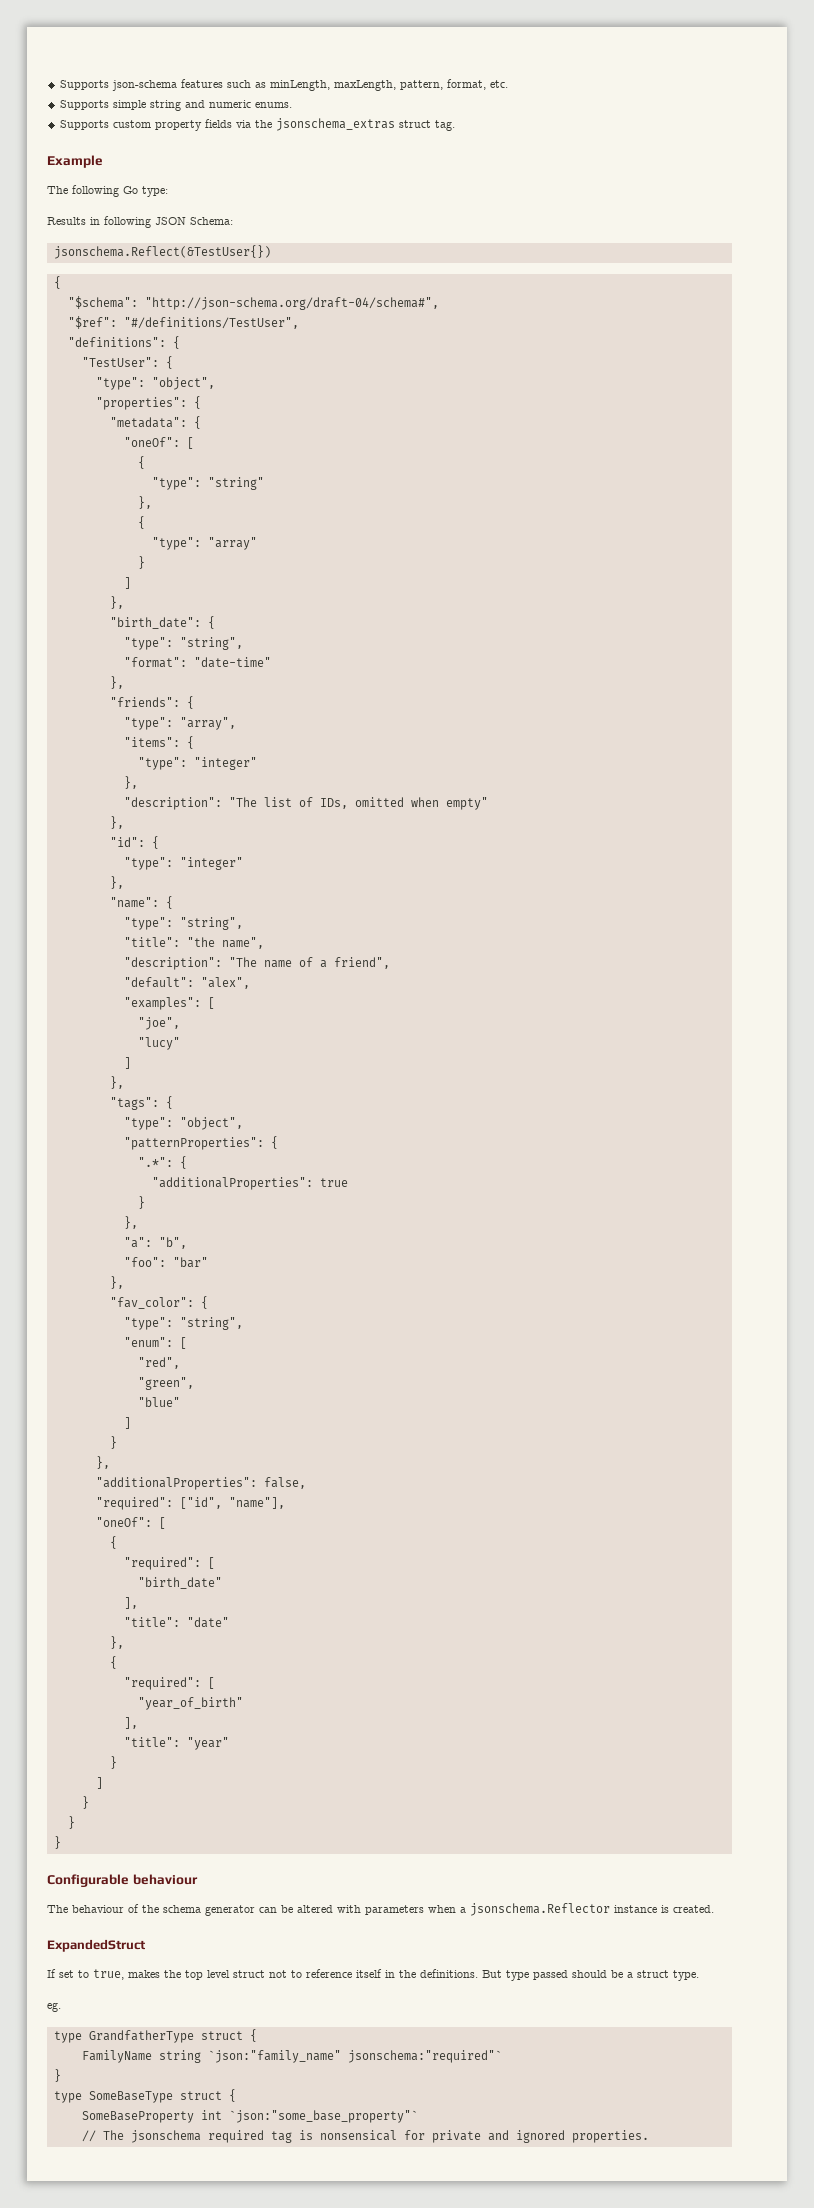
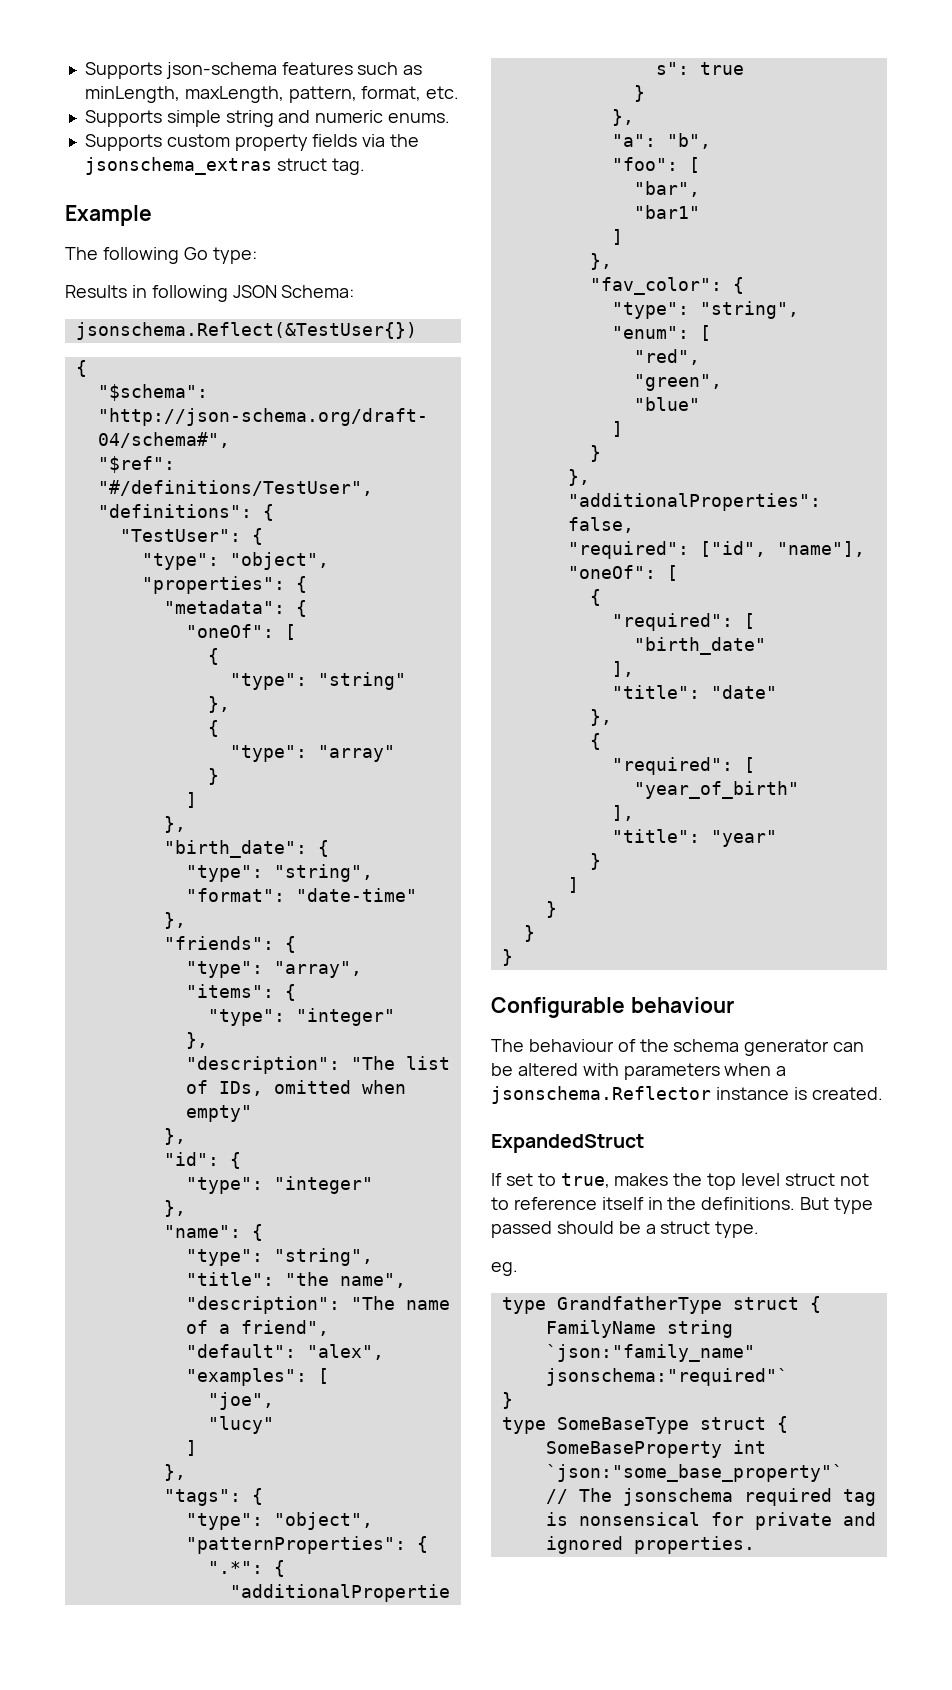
[172,1257,208,1268] "bar" -> [688,157,700,173] [633,181,700,197] [633,205,700,219] [611,229,623,245] [ // "bar", // "bar1" // ]

